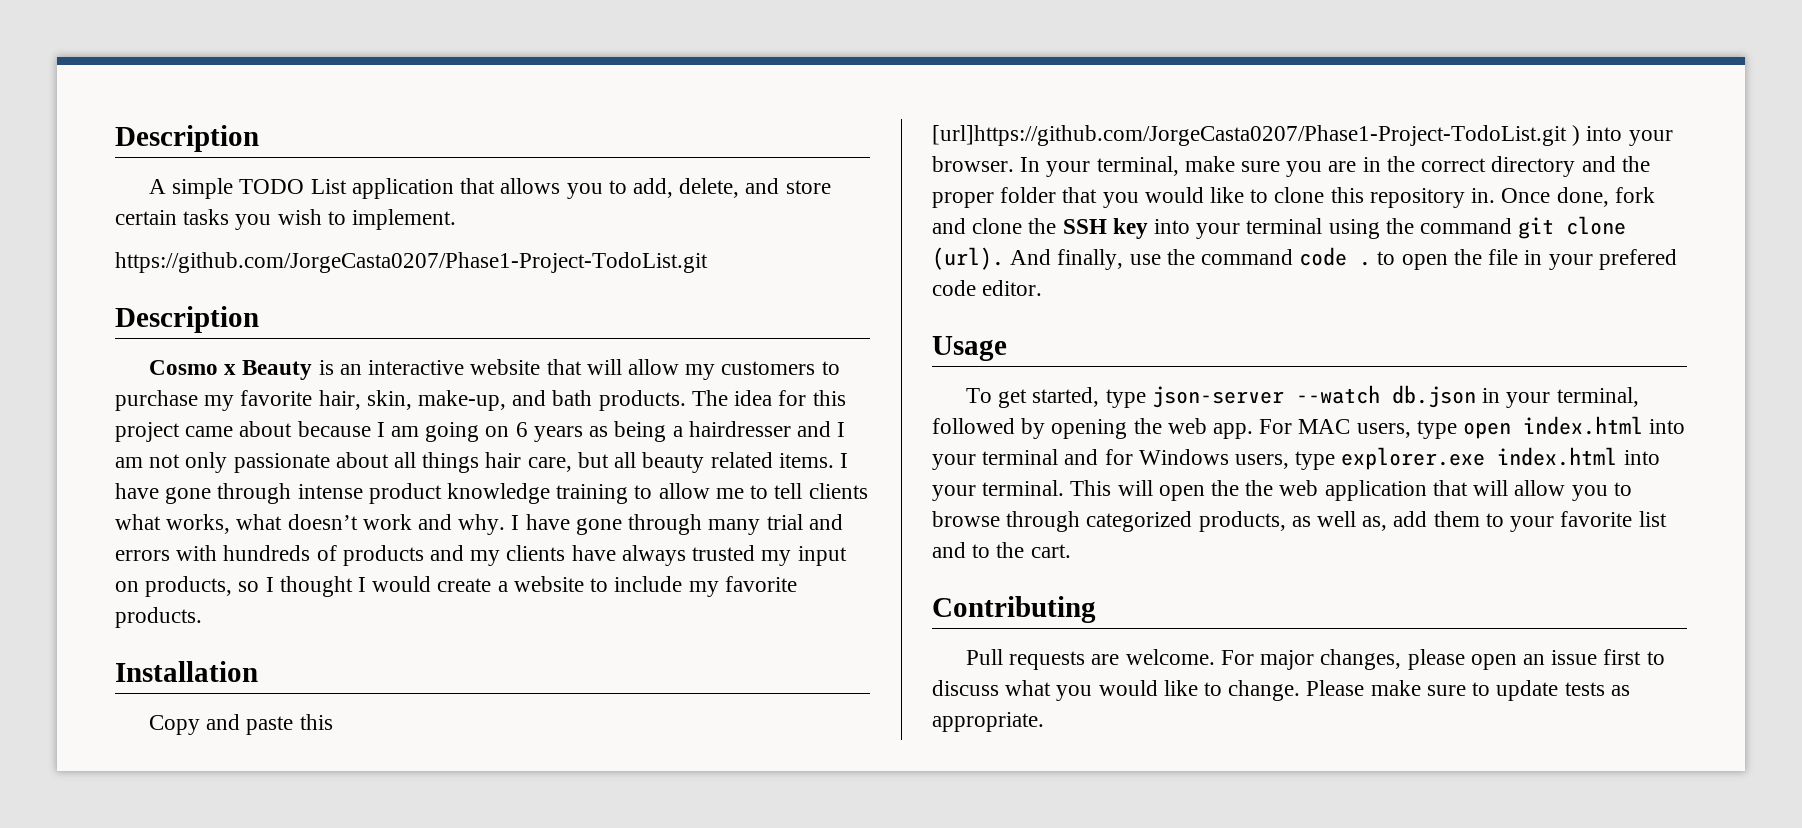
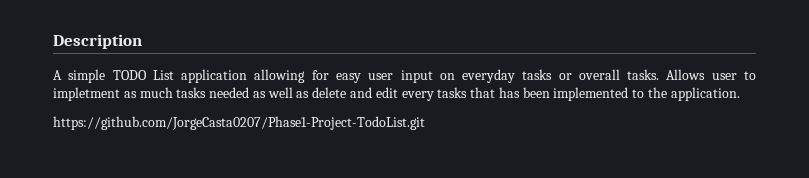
[460,178,831,199] [115,209,457,230] [115,252,708,273] [115,306,259,333] [149,359,840,380] [115,390,846,411] [115,421,846,442] [115,452,848,473] [115,483,868,504] [115,514,843,535] [115,545,847,566] [115,576,797,597] [115,607,202,628] [115,661,258,682] [149,714,333,735] [932,125,1673,146] [932,156,1650,177] [932,187,1655,208] [932,216,1627,239] [932,247,1677,270] [932,280,1043,296] [932,336,1007,361] [966,385,1639,408] [932,416,1686,439] [932,447,1660,470] [932,480,1632,501] [932,511,1667,532] [932,542,1071,558] [932,596,1096,623] [966,649,1665,670] [932,680,1630,701] [932,712,1044,732] that allows you to add, delete, and store certain tasks you wish to implement. // https://github.com/JorgeCasta0207/Phase1-Project-TodoList.git // Description // Cosmo x Beauty is an interactive website that will allow my customers to purchase my favorite hair, skin, make-up, and bath products. The idea for this project came about because I am going on 6 years as being a hairdresser and I am not only passionate about all things hair care, but all beauty related items. I have gone through intense product knowledge training to allow me to tell clients what works, what doesn’t work and why. I have gone through many trial and errors with hundreds of products and my clients have always trusted my input on products, so I thought I would create a website to include my favorite products. // Installation // Copy and paste this [url]https://github.com/JorgeCasta0207/Phase1-Project-TodoList.git ) into your browser. In your terminal, make sure you are in the correct directory and the proper folder that you would like to clone this repository in. Once done, fork and clone the SSH key into your terminal using the command git clone (url). And finally, use the command code . to open the file in your prefered code editor. // Usage // To get started, type json-server --watch db.json in your terminal, followed by opening the web app. For MAC users, type open index.html into your terminal and for Windows users, type explorer.exe index.html into your terminal. This will open the the web application that will allow you to browse through categorized products, as well as, add them to your favorite list and to the cart. // Contributing // Pull requests are welcome. For major changes, please open an issue first to discuss what you would like to change. Please make sure to update tests as appropriate. -> [254,69,757,83] [53,87,740,101] [53,116,425,130] allowing for easy user input on everyday tasks or overall tasks. Allows user to impletment as much tasks needed as well as delete and edit every tasks that has been implemented to the application. // https://github.com/JorgeCasta0207/Phase1-Project-TodoList.git

